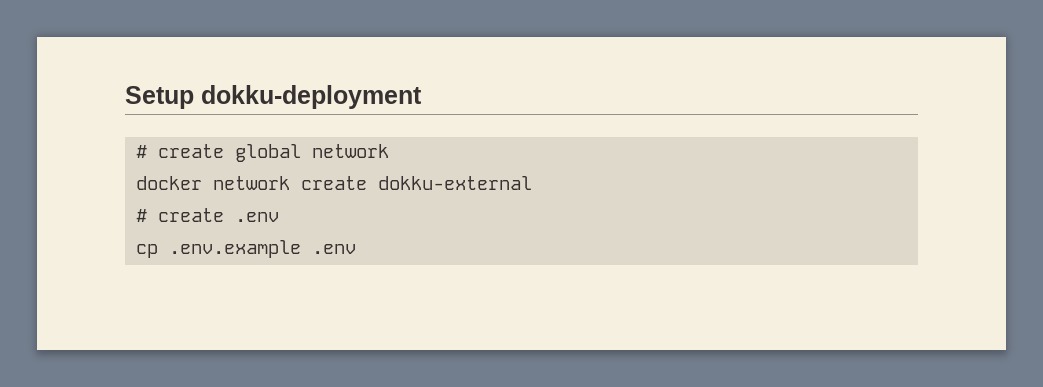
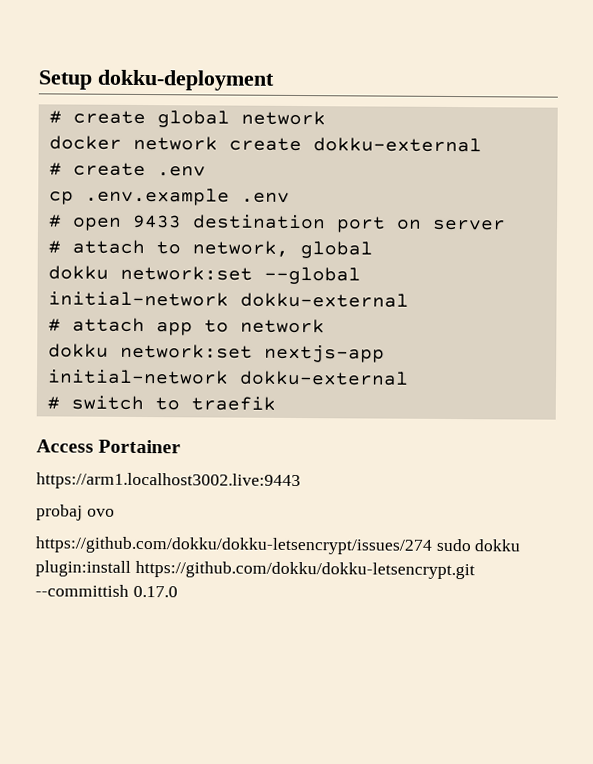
(357, 249) none -> [47,214,506,233] [47,239,373,259] [47,265,361,285] [47,291,409,308] [47,317,325,336] [47,343,385,363] [46,369,409,386] [46,395,276,411] [36,439,182,454] [36,472,301,491] [36,504,115,521] [35,536,521,555] [35,560,475,580] [35,584,178,598] // # open 9433 destination port on server // # attach to network, global // dokku network:set --global initial-network dokku-external // # attach app to network // dokku network:set nextjs-app initial-network dokku-external // # switch to traefik // Access Portainer // https://arm1.localhost3002.live:9443 // probaj ovo // https://github.com/dokku/dokku-letsencrypt/issues/274 sudo dokku plugin:install https://github.com/dokku/dokku-letsencrypt.git --committish 0.17.0

